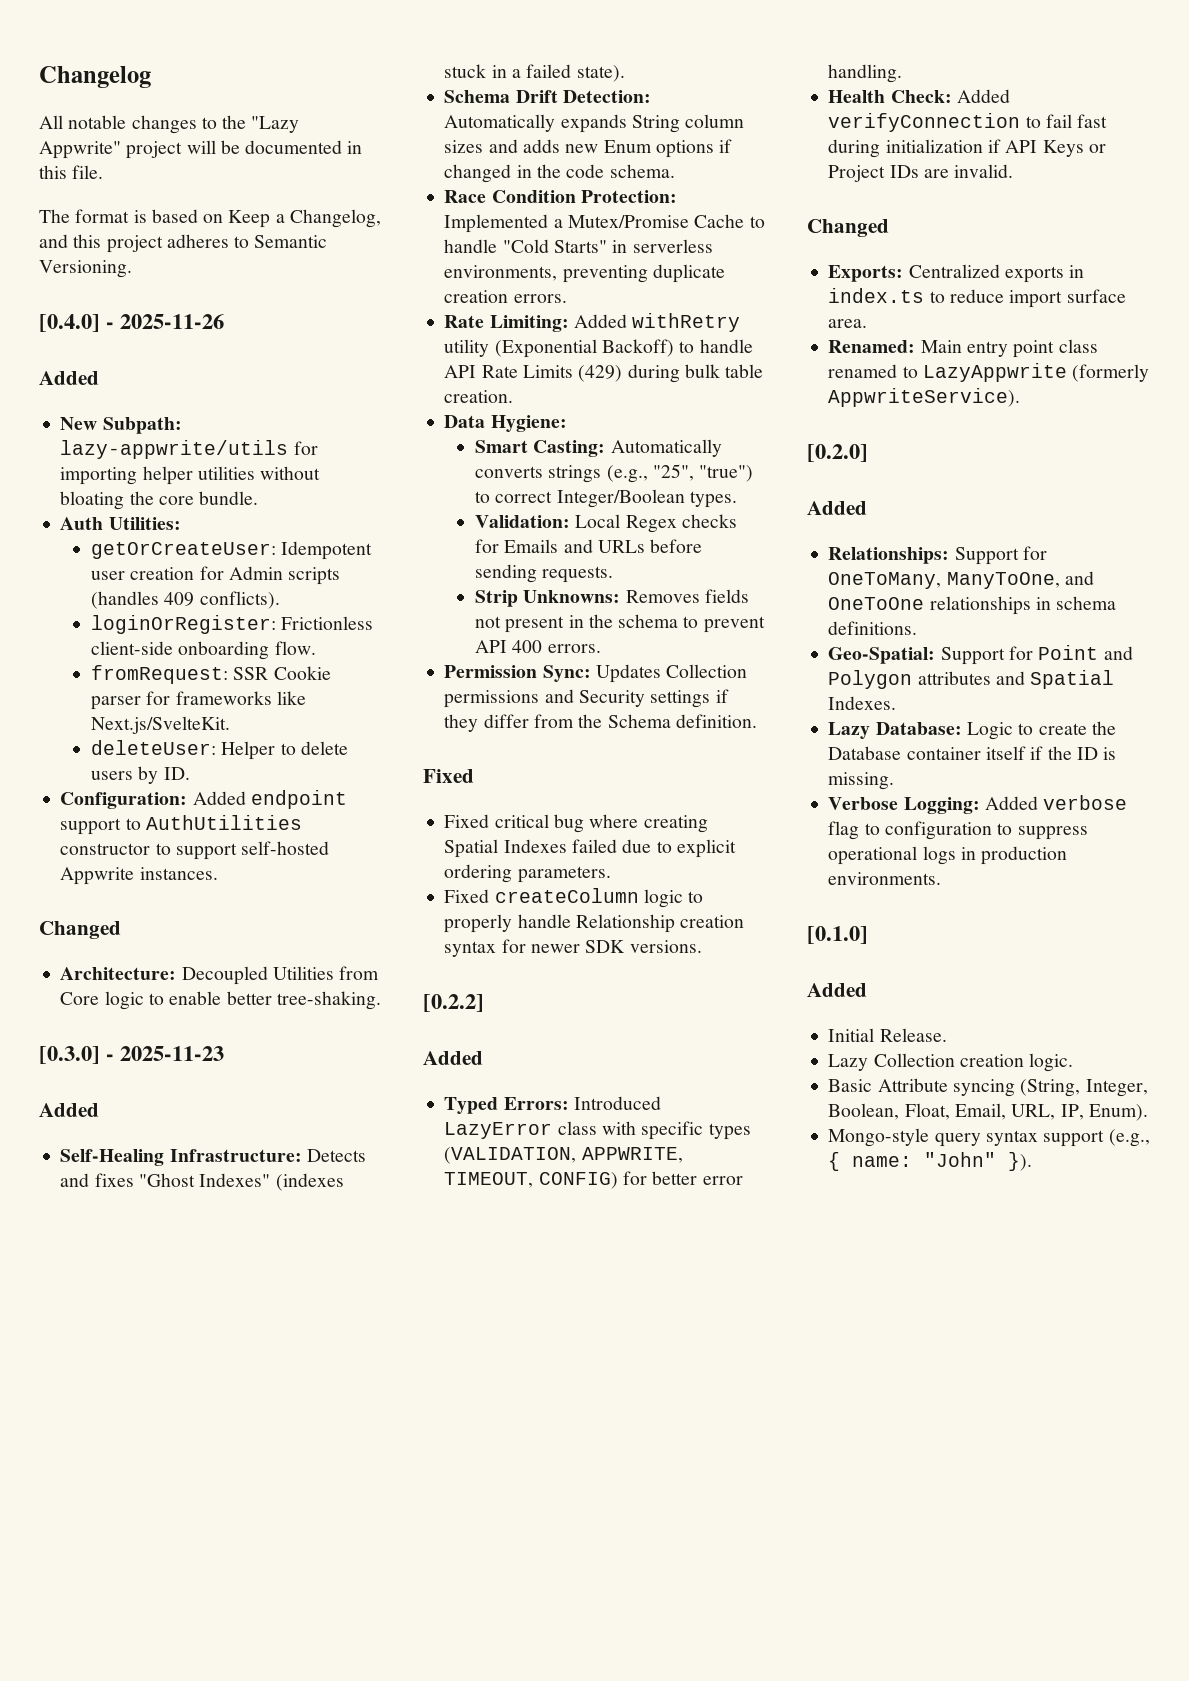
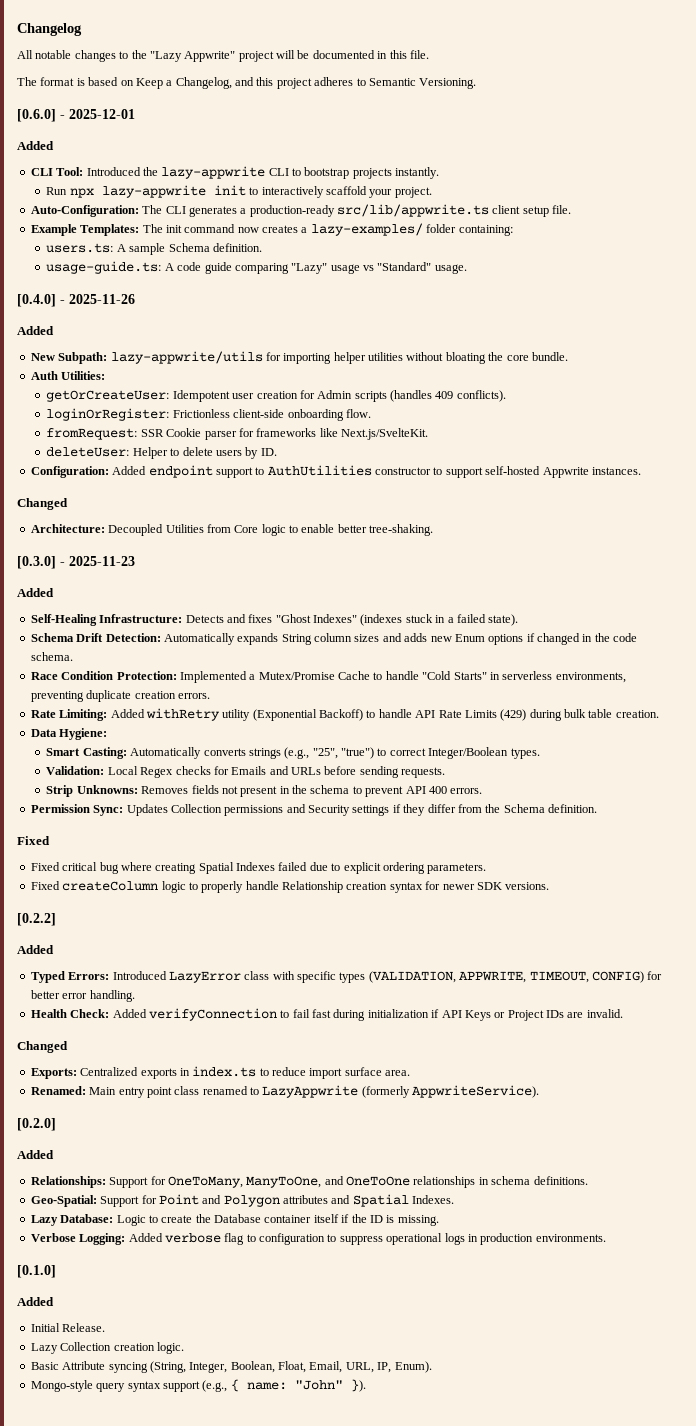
(132, 269) none -> [17,109,135,122] [17,141,54,150] [30,166,440,179] [46,185,432,198] [30,204,572,217] [30,223,513,236] [46,243,262,255] [46,261,467,274] // [0.6.0] - 2025-12-01 // Added // CLI Tool: Introduced the lazy-appwrite CLI to bootstrap projects instantly. // Run npx lazy-appwrite init to interactively scaffold your project. // Auto-Configuration: The CLI generates a production-ready src/lib/appwrite.ts client setup file. // Example Templates: The init command now creates a lazy-examples/ folder containing: // users.ts: A sample Schema definition. // usage-guide.ts: A code guide comparing "Lazy" usage vs "Standard" usage.

